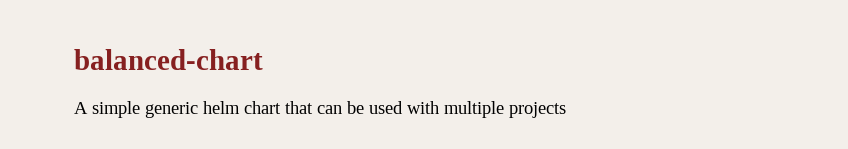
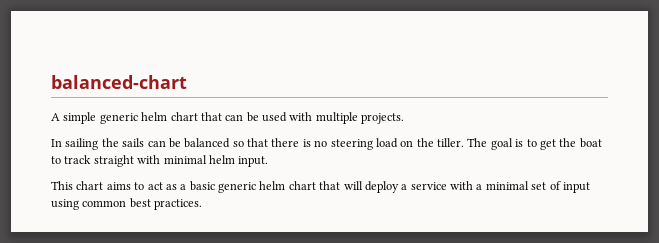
[509,102,566,118] projects -> [361,113,405,124] [51,138,602,150] [51,155,269,167] [51,181,590,193] [51,198,203,210] projects. // In sailing the sails can be balanced so that there is no steering load on the tiller. The goal is to get the boat to track straight with minimal helm input. // This chart aims to act as a basic generic helm chart that will deploy a service with a minimal set of input using common best practices.

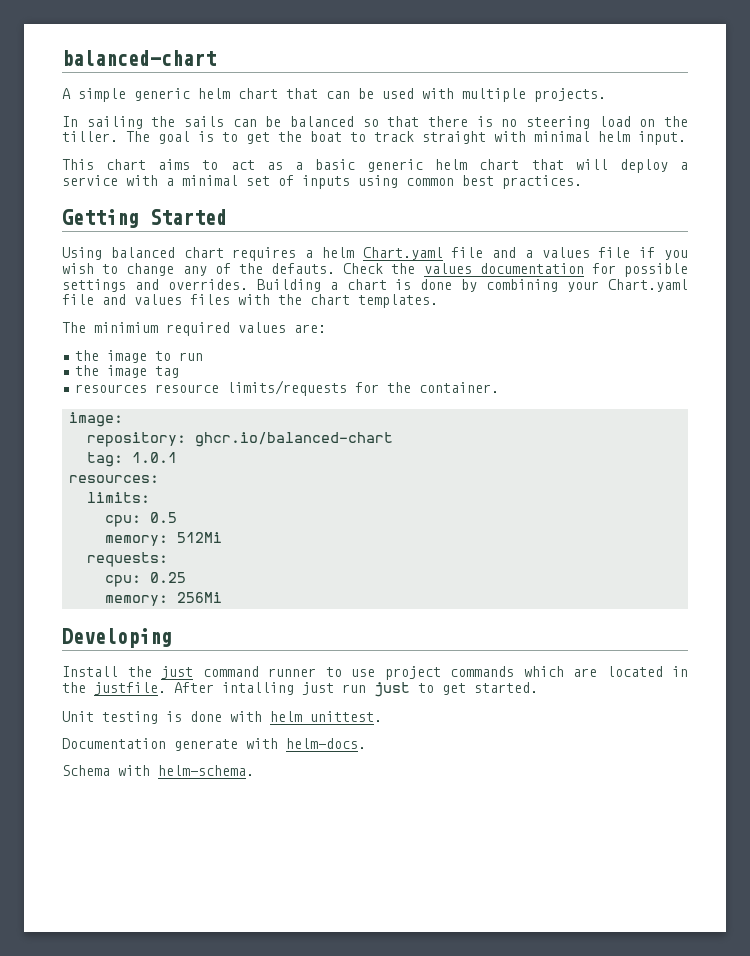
[562,182,590,193] input -> [302,175,350,189] inputs
(203, 204) none -> [62,209,227,228] [62,247,688,261] [62,263,688,277] [62,279,689,292] [62,294,438,308] [62,322,326,336] [75,350,204,363] [75,365,180,378] [75,380,500,396] [69,412,124,427] [87,432,394,447] [87,452,178,467] [69,475,160,483] [87,492,151,503] [105,512,178,527] [105,532,223,546] [87,552,169,567] [105,572,187,587] [105,592,223,606] [62,628,172,648] [62,666,688,680] [62,682,538,697] [62,711,382,724] [62,738,366,751] [62,765,254,776] // Getting Started // Using balanced chart requires a helm Chart.yaml file and a values file if you wish to change any of the defauts. Check the values documentation for possible settings and overrides. Building a chart is done by combining your Chart.yaml file and values files with the chart templates. // The minimium required values are: // the image to run // the image tag // resources resource limits/requests for the container. // image: // repository: ghcr.io/balanced-chart // tag: 1.0.1 // resources: // limits: // cpu: 0.5 // memory: 512Mi // requests: // cpu: 0.25 // memory: 256Mi // Developing // Install the just command runner to use project commands which are located in the justfile. After intalling just run just to get started. // Unit testing is done with helm unittest. // Documentation generate with helm-docs. // Schema with helm-schema.

